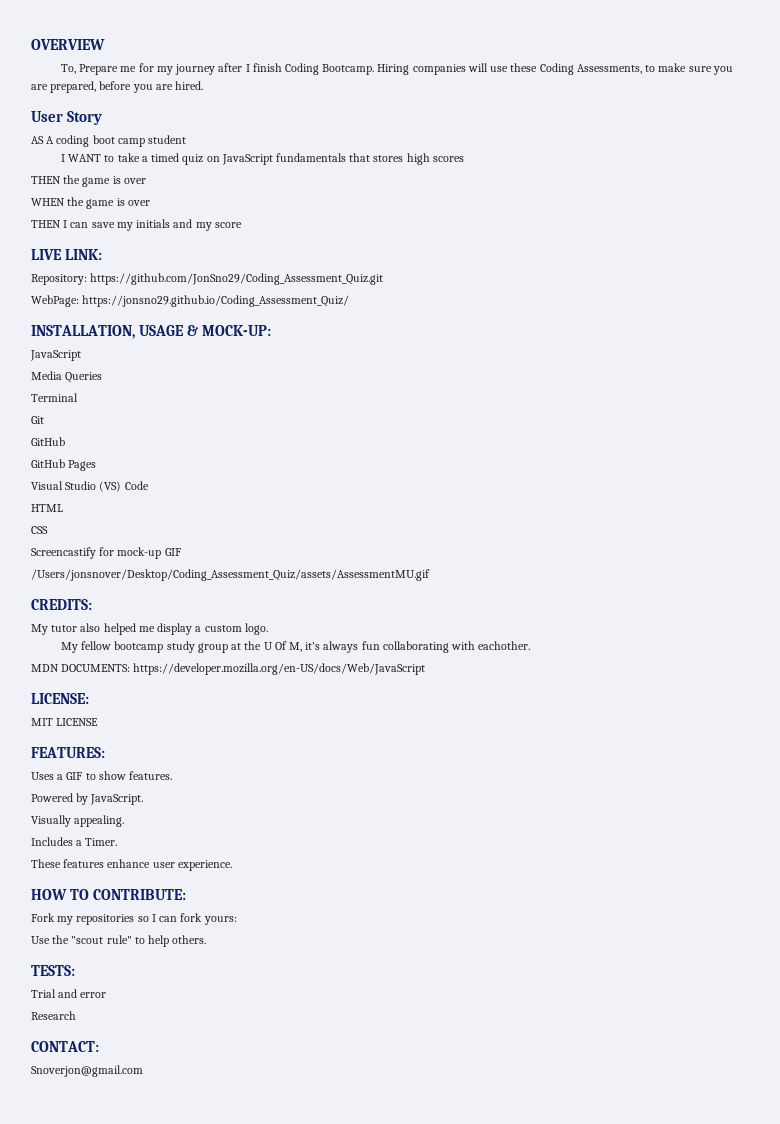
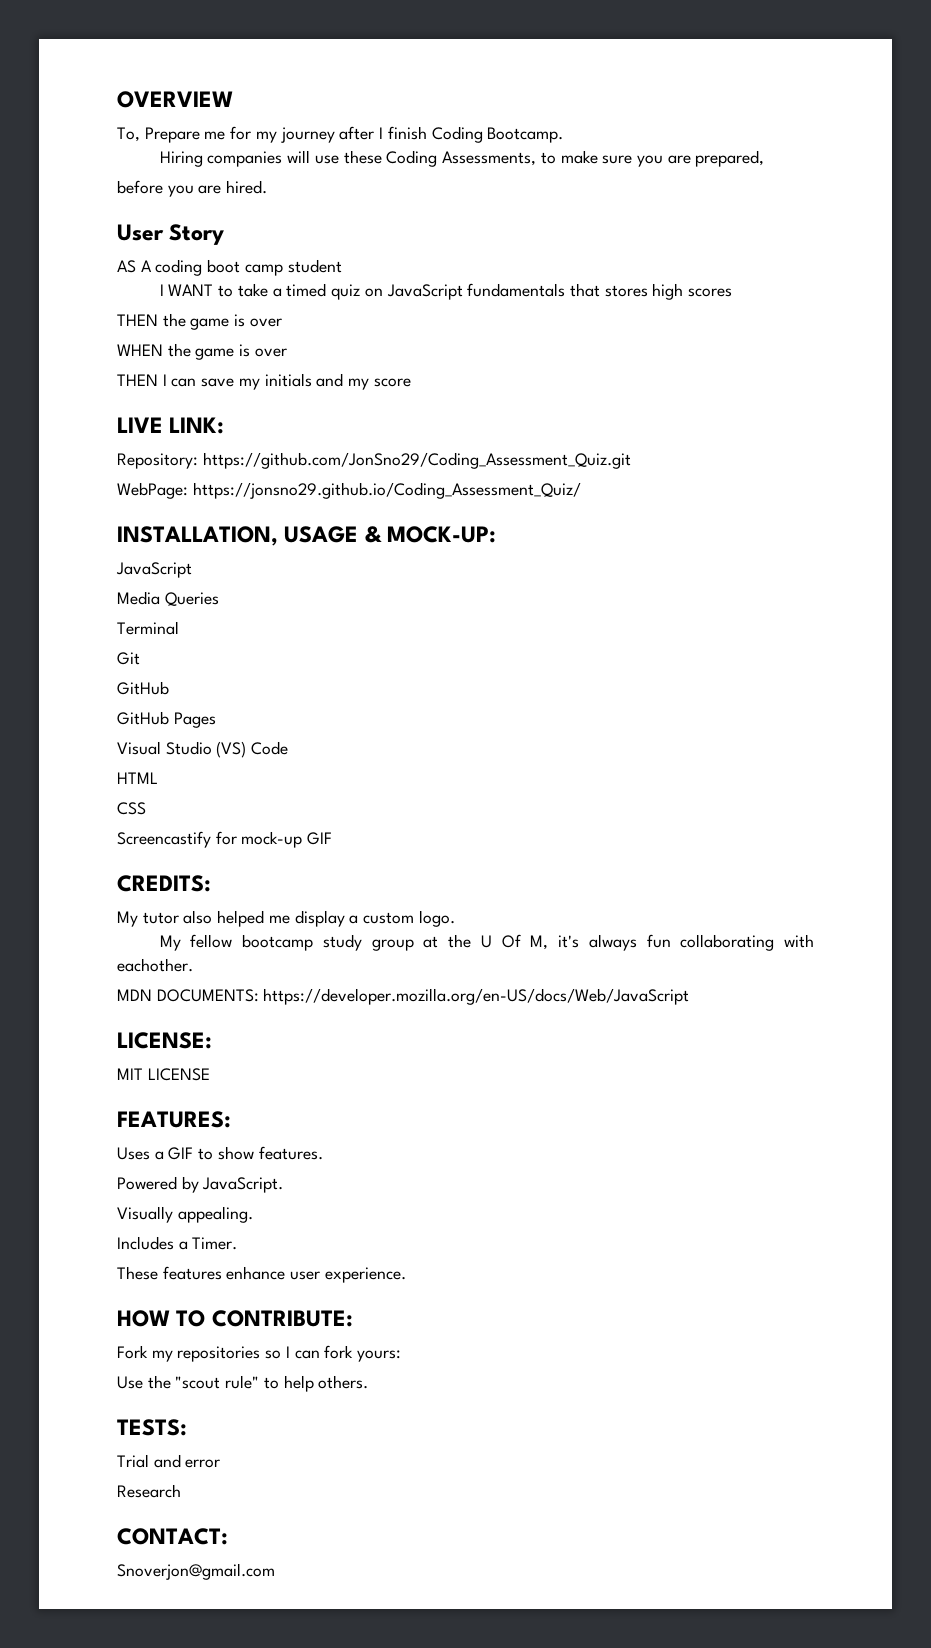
(375, 69) none -> (564, 135) //
(97, 87) none -> (765, 158) //
[31,569,430,581] // /Users/jonsnover/Desktop/Coding_Assessment_Quiz/assets/AssessmentMU.gif -> (333, 838) none

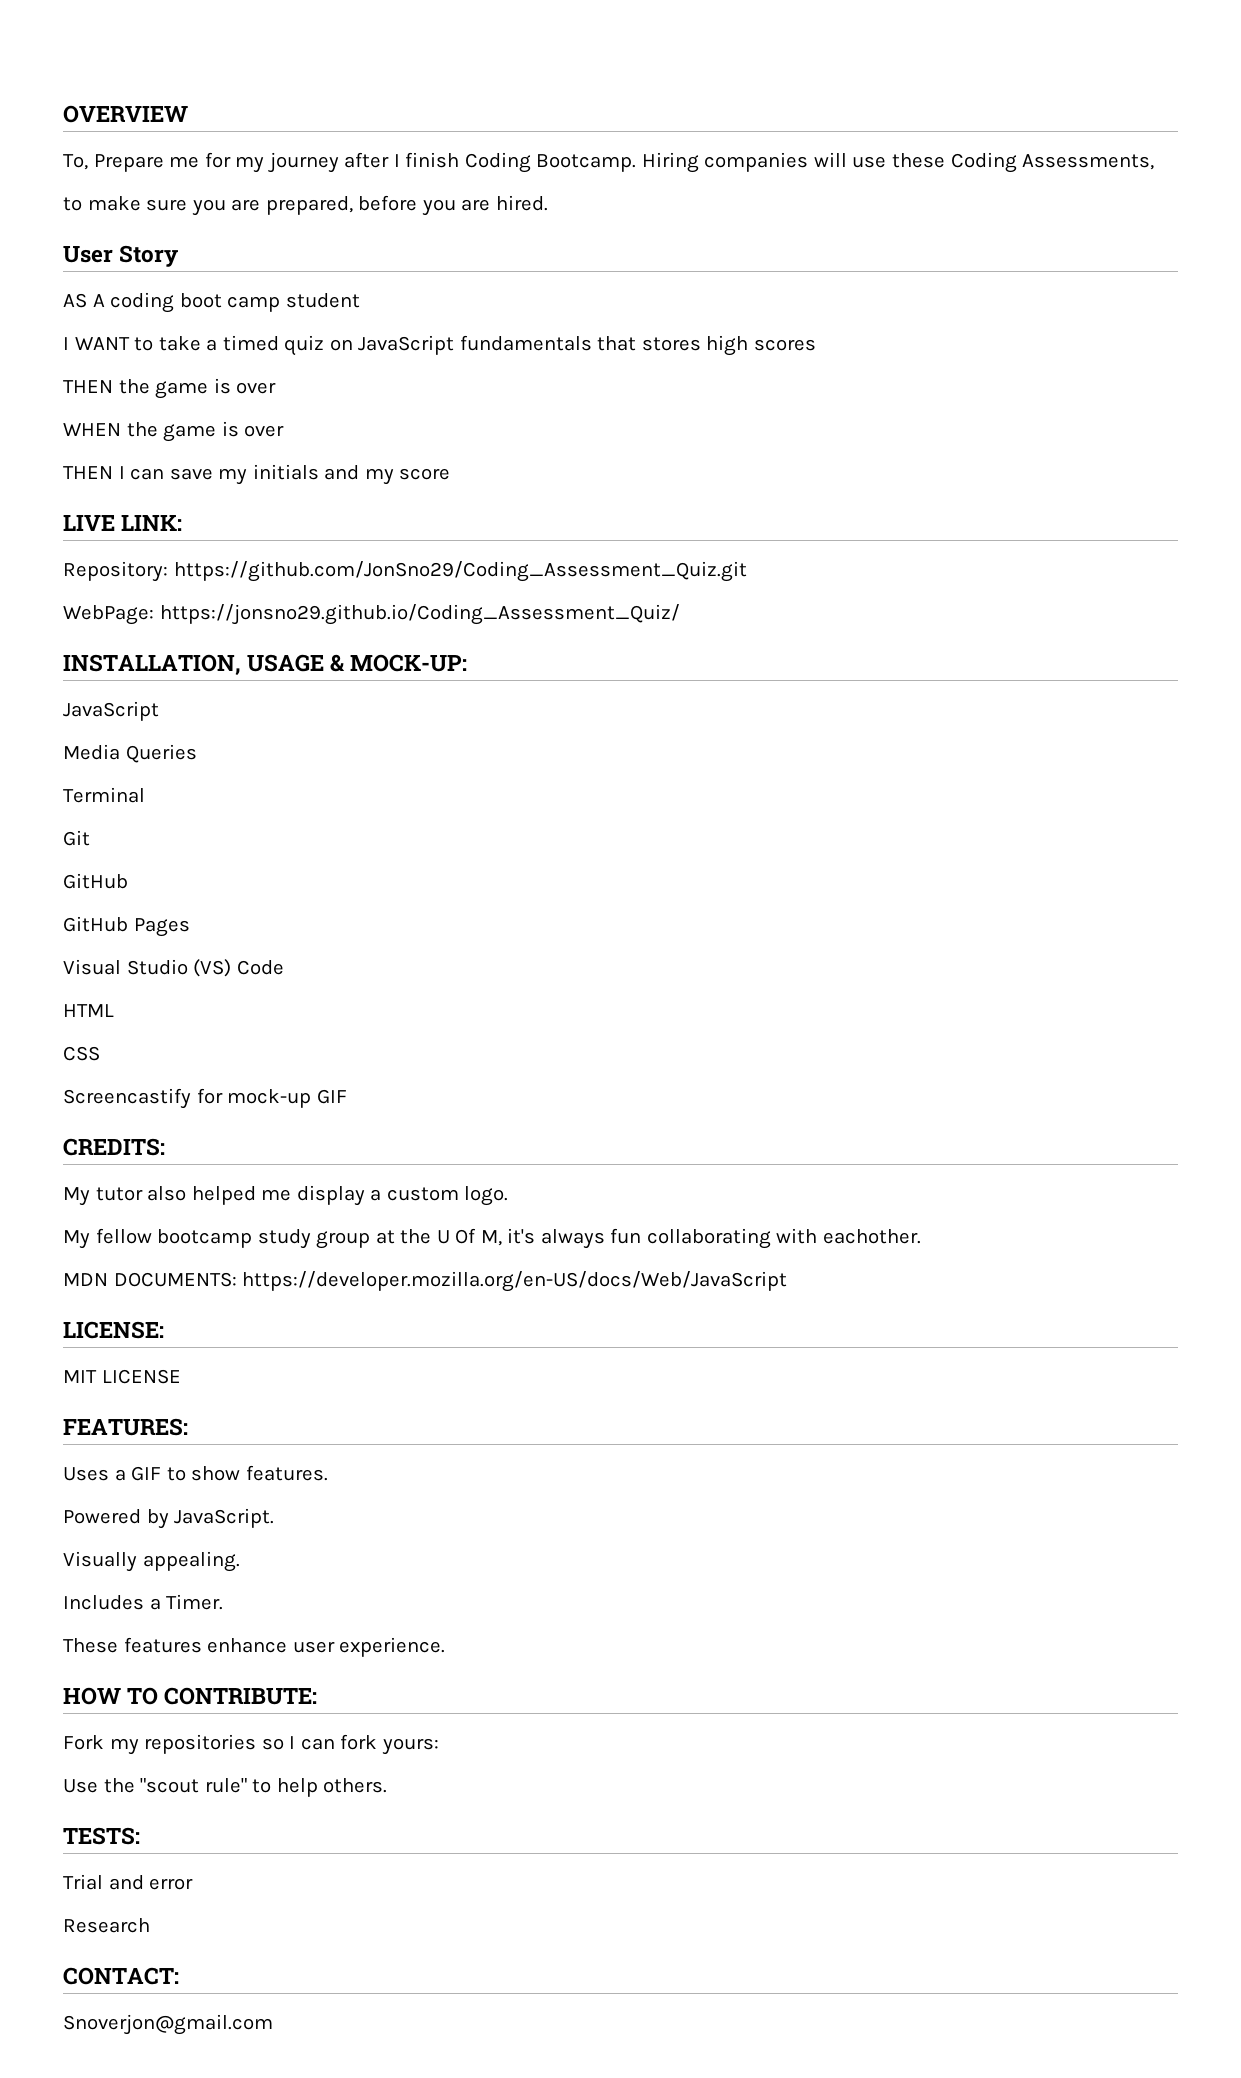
(564, 135) // -> (637, 163) none
(537, 158) none -> (1155, 162) //
(765, 158) // -> (353, 205) none

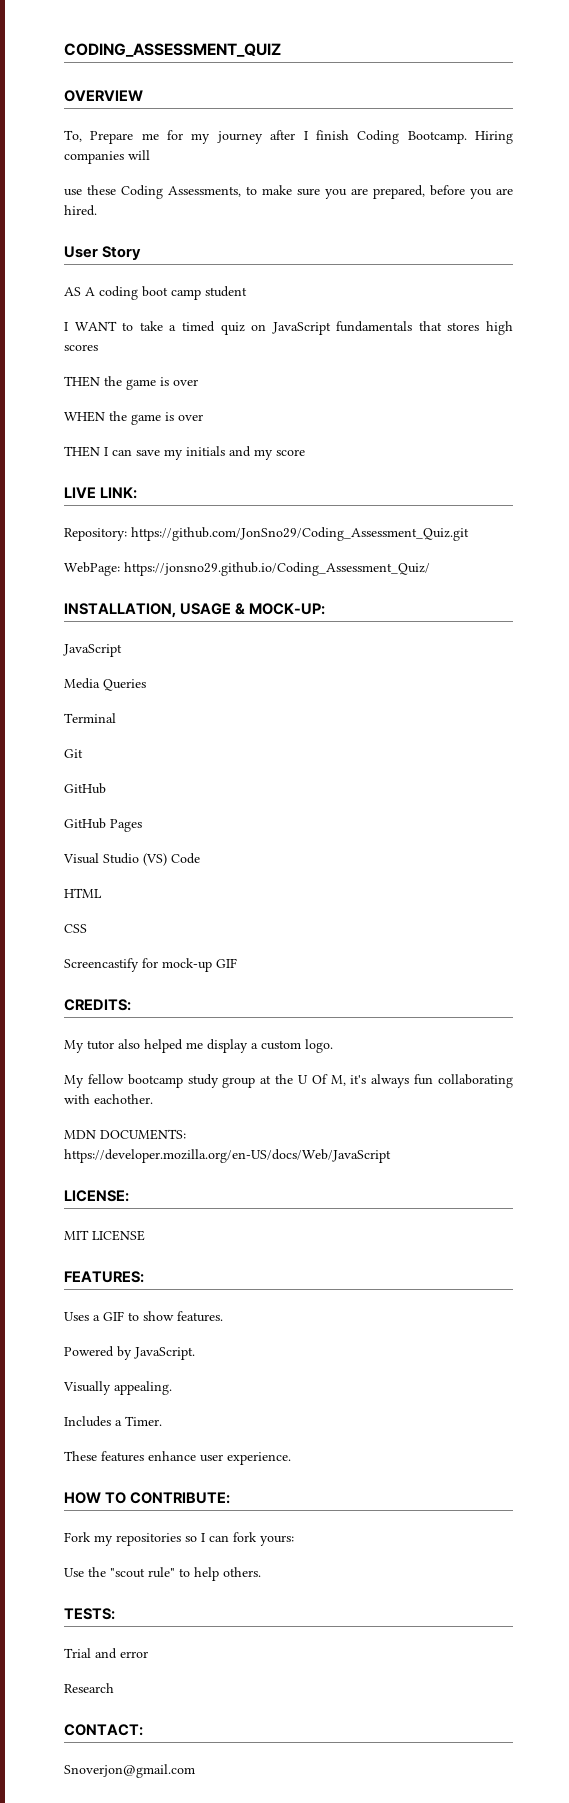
(63, 114) none -> [64,43,281,57] CODING_ASSESSMENT_QUIZ //
(847, 159) none -> (150, 155) //
(1155, 162) // -> (241, 191) none

